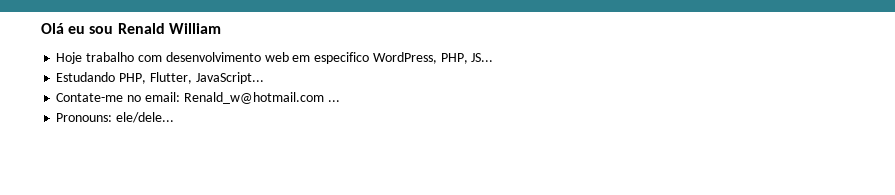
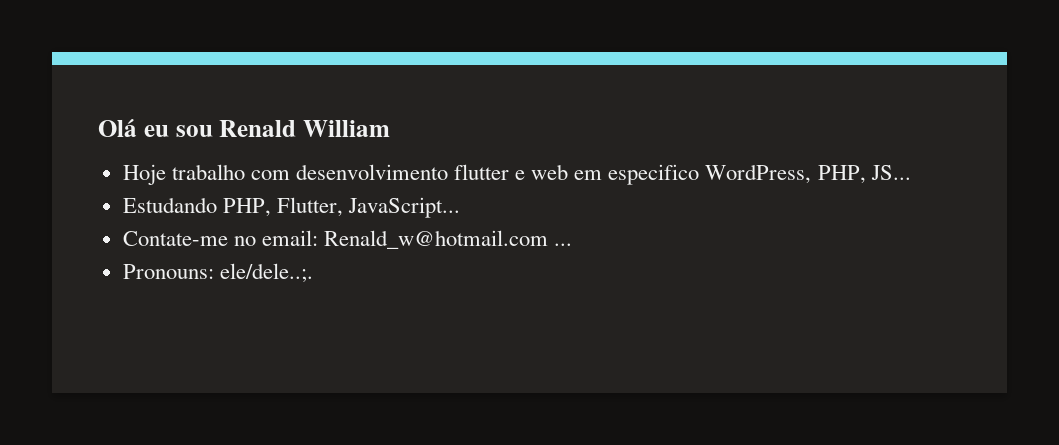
(261, 57) none -> [454,164,526,180] flutter e
[116,112,175,123] ele/dele... -> [219,263,313,283] ele/dele..;.

